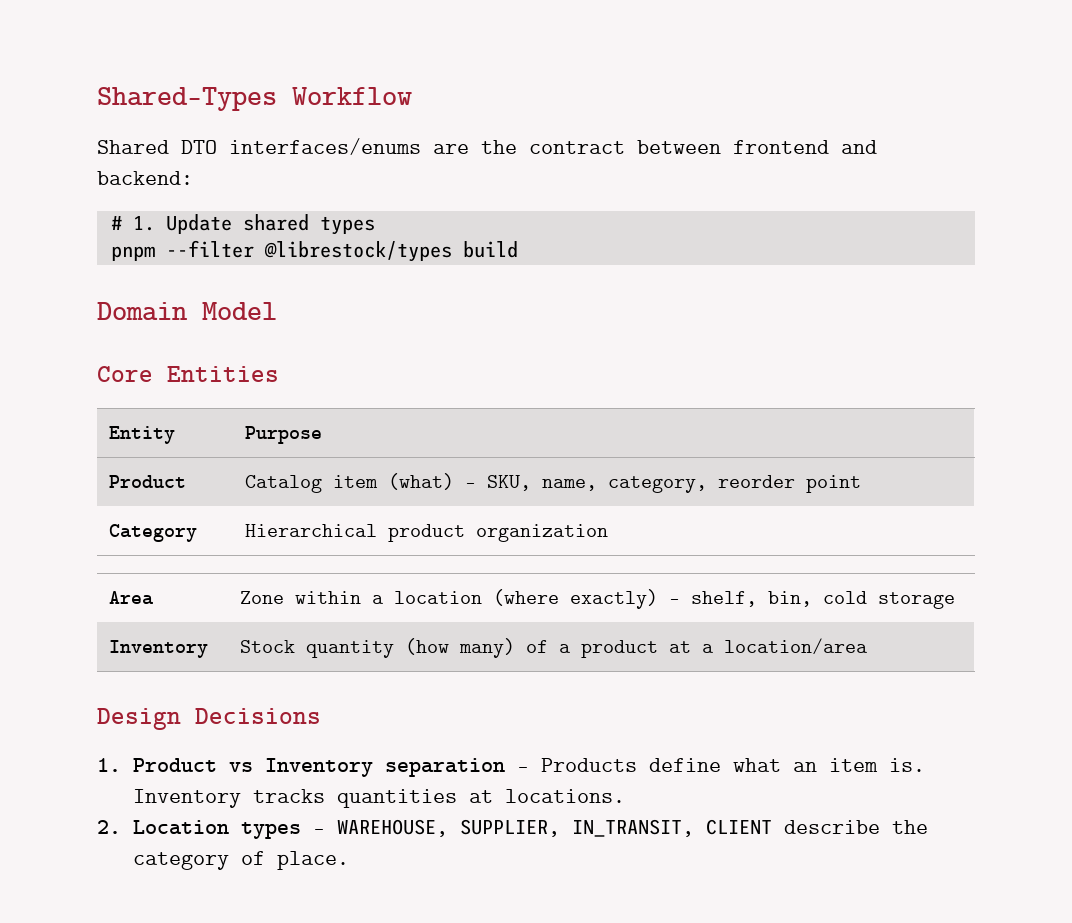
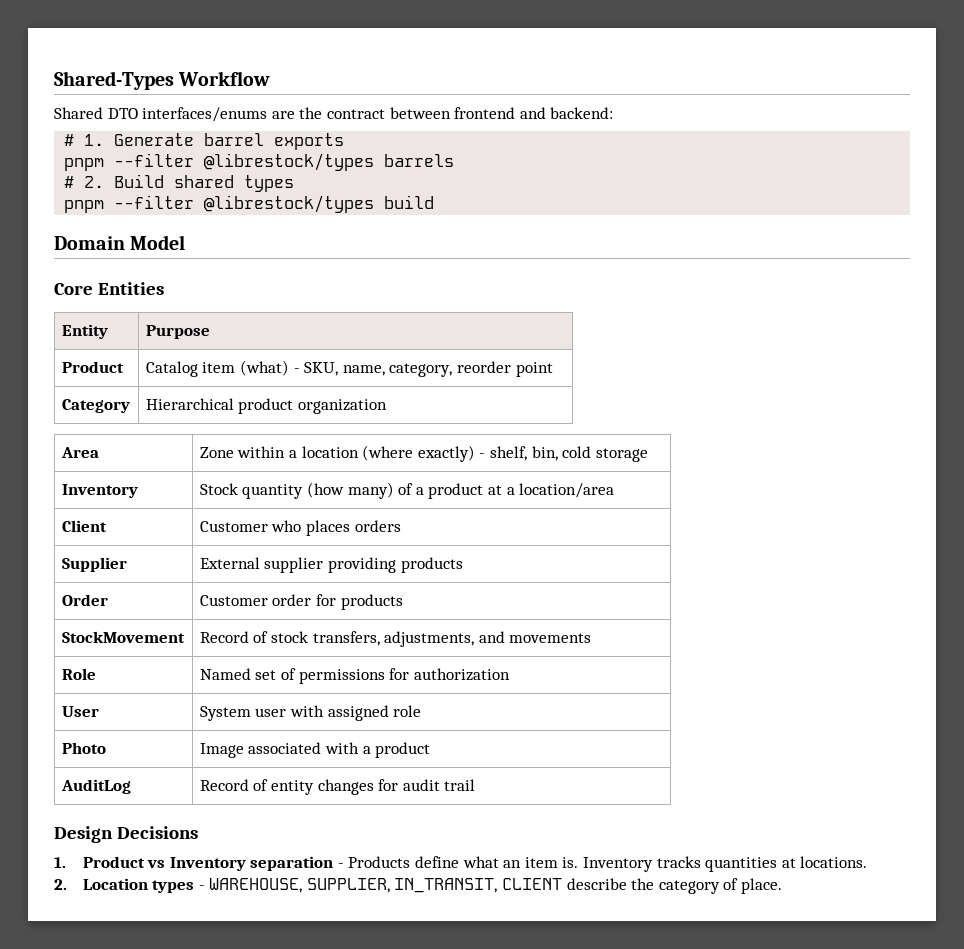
[165,214,232,234] Update -> [114,133,345,150] [64,153,455,171] [64,174,165,188] Generate barrel exports // pnpm --filter @librestock/types barrels // # 2. Build
(867, 646) none -> [61,520,107,532] [199,520,401,536] [61,557,127,572] [199,557,463,573] [61,594,108,606] [199,594,403,610] [61,631,185,643] [199,631,592,647] [61,668,96,680] [199,668,510,684] [61,706,99,717] [199,705,422,721] [61,742,106,754] [199,742,431,758] [60,779,131,794] [199,779,476,795] // Client | Customer who places orders // Supplier | External supplier providing products // Order | Customer order for products // StockMovement | Record of stock transfers, adjustments, and movements // Role | Named set of permissions for authorization // User | System user with assigned role // Photo | Image associated with a product // AuditLog | Record of entity changes for audit trail

